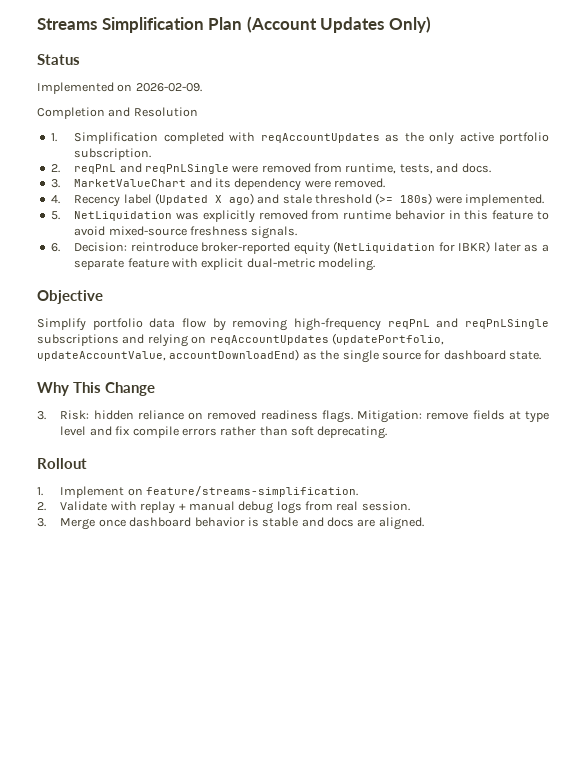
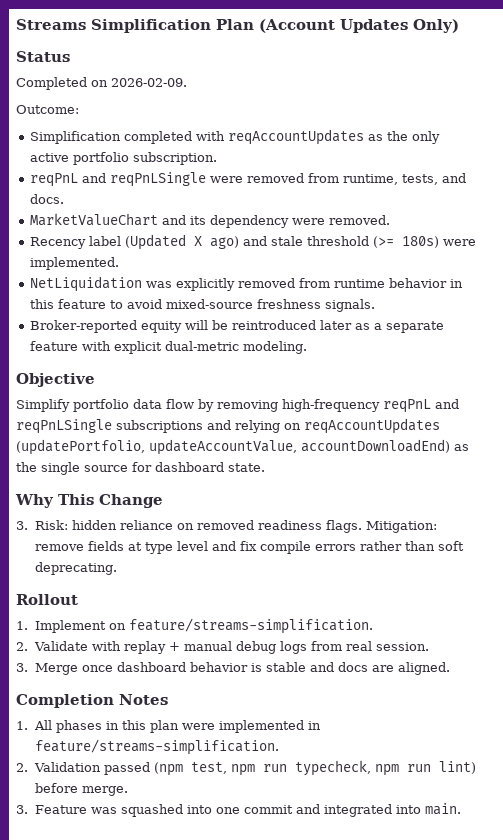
[37,82,114,94] Implemented -> [16,77,87,90] Completed
[37,107,198,119] [50,133,57,142] Completion and Resolution // 1. -> [16,105,79,114] Outcome: //
[50,164,60,173] 2. -> (218, 158) none
[50,179,60,188] 3. -> (65, 199) none
[50,195,60,204] 4. -> (391, 220) none
[50,211,60,220] 5. -> (120, 263) none
[50,241,491,255] 6. Decision: reintroduce broker-reported equity (NetLiquidation for IBKR) -> [30,320,317,333] Broker-reported equity will be reintroduced
(424, 523) none -> [16,694,168,708] [16,720,321,733] [34,739,279,755] [16,760,477,776] [34,783,128,796] [16,803,461,817] // Completion Notes // 1. All phases in this plan were implemented in feature/streams-simplification. // 2. Validation passed (npm test, npm run typecheck, npm run lint) before merge. // 3. Feature was squashed into one commit and integrated into main.

